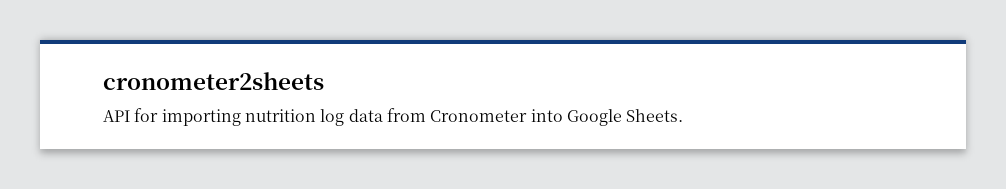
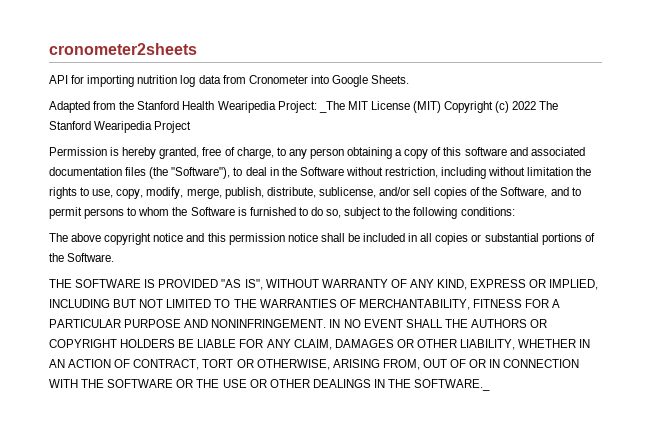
(684, 115) none -> [49,101,559,113] [49,121,192,133] [49,147,585,159] [49,167,592,179] [49,187,581,199] [49,207,515,219] [49,233,595,245] [49,253,115,262] [49,279,599,290] [49,299,561,310] [49,319,548,328] [49,339,591,350] [49,359,580,370] [49,379,491,391] // Adapted from the Stanford Health Wearipedia Project: _The MIT License (MIT) Copyright (c) 2022 The Stanford Wearipedia Project // Permission is hereby granted, free of charge, to any person obtaining a copy of this software and associated documentation files (the "Software"), to deal in the Software without restriction, including without limitation the rights to use, copy, modify, merge, publish, distribute, sublicense, and/or sell copies of the Software, and to permit persons to whom the Software is furnished to do so, subject to the following conditions: // The above copyright notice and this permission notice shall be included in all copies or substantial portions of the Software. // THE SOFTWARE IS PROVIDED "AS IS", WITHOUT WARRANTY OF ANY KIND, EXPRESS OR IMPLIED, INCLUDING BUT NOT LIMITED TO THE WARRANTIES OF MERCHANTABILITY, FITNESS FOR A PARTICULAR PURPOSE AND NONINFRINGEMENT. IN NO EVENT SHALL THE AUTHORS OR COPYRIGHT HOLDERS BE LIABLE FOR ANY CLAIM, DAMAGES OR OTHER LIABILITY, WHETHER IN AN ACTION OF CONTRACT, TORT OR OTHERWISE, ARISING FROM, OUT OF OR IN CONNECTION WITH THE SOFTWARE OR THE USE OR OTHER DEALINGS IN THE SOFTWARE._

